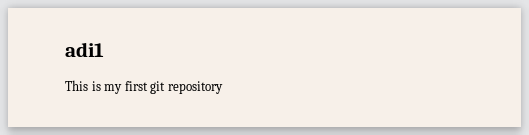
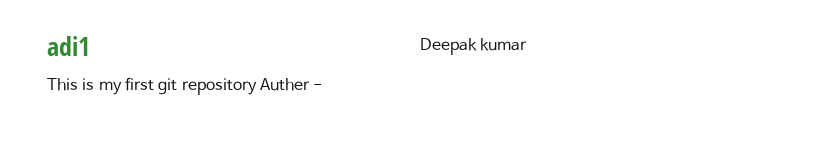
(223, 87) none -> [259,78,323,91] [420,38,528,55] Auther - Deepak kumar

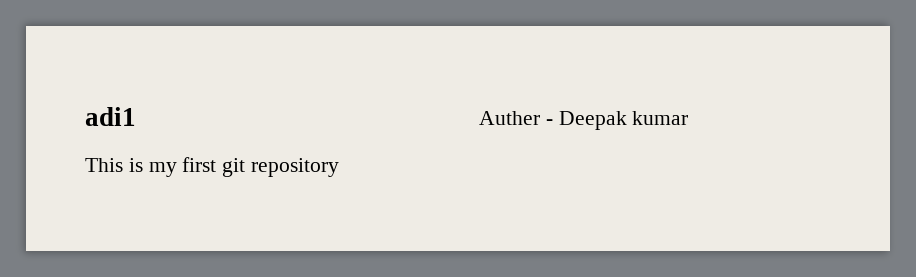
(257, 86) none -> (340, 167) //

